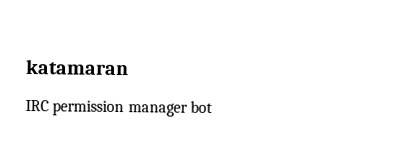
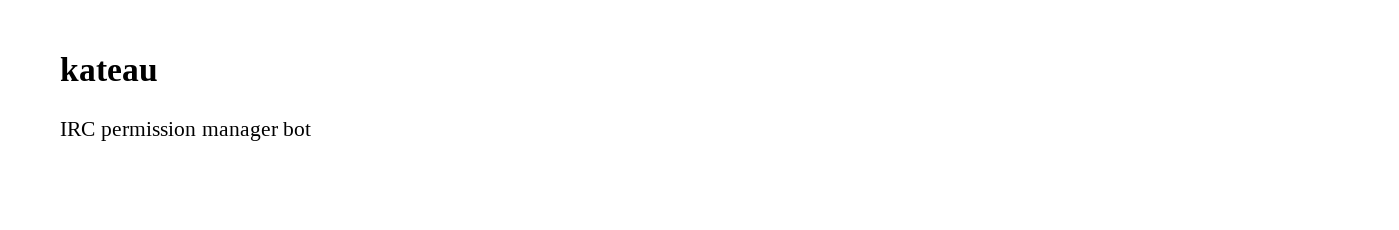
[25,58,129,76] katamaran -> [60,57,158,81] kateau

